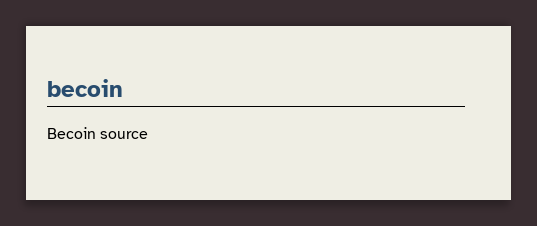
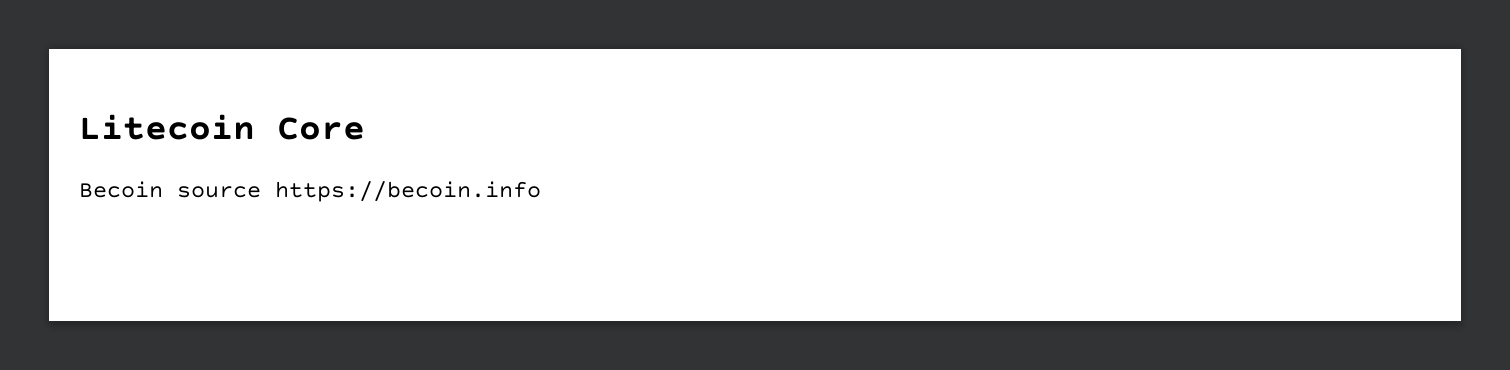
[47,79,123,97] becoin -> [79,114,365,140] Litecoin Core
(149, 135) none -> [275,181,541,202] https://becoin.info

